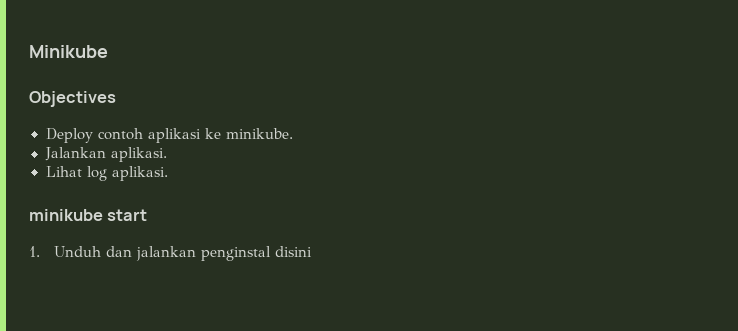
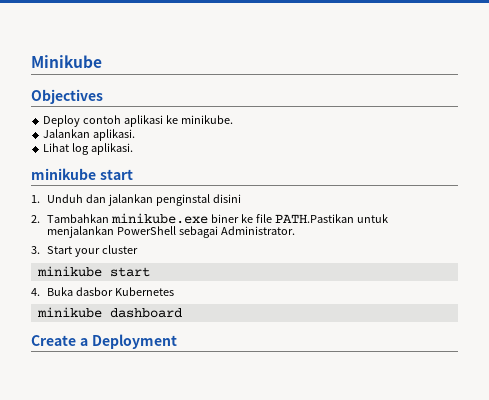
(313, 251) none -> [31,213,389,224] [47,226,296,238] [31,245,139,257] [36,266,150,277] [31,287,175,296] [36,307,182,318] [31,334,177,349] // 2. Tambahkan minikube.exe biner ke file PATH.Pastikan untuk menjalankan PowerShell sebagai Administrator. // 3. Start your cluster // minikube start // 4. Buka dasbor Kubernetes // minikube dashboard // Create a Deployment

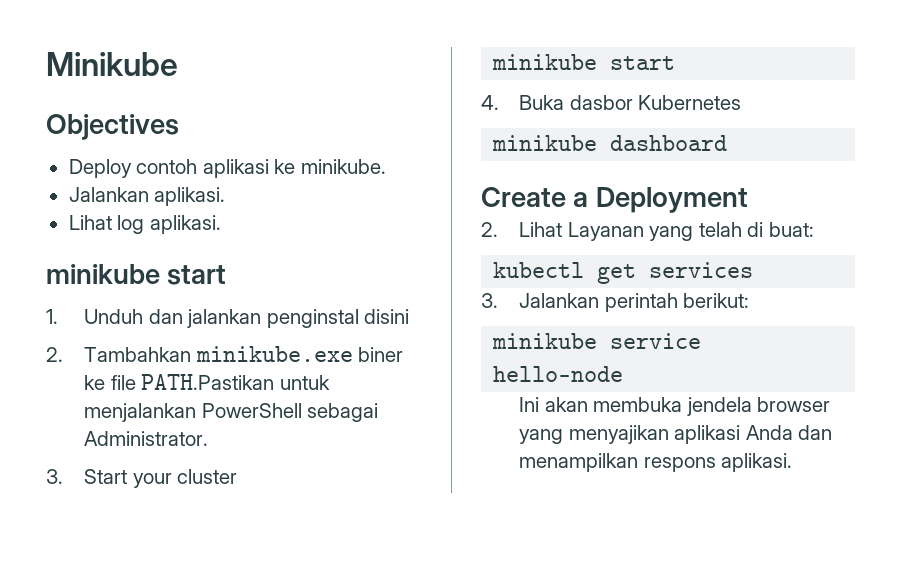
(177, 341) none -> [481,222,814,241] [493,262,754,284] [481,293,750,312] [492,333,702,349] [493,366,624,382] [519,397,831,416] [519,425,833,444] [519,453,793,472] // 2. Lihat Layanan yang telah di buat: // kubectl get services // 3. Jalankan perintah berikut: // minikube service hello-node // Ini akan membuka jendela browser yang menyajikan aplikasi Anda dan menampilkan respons aplikasi.

